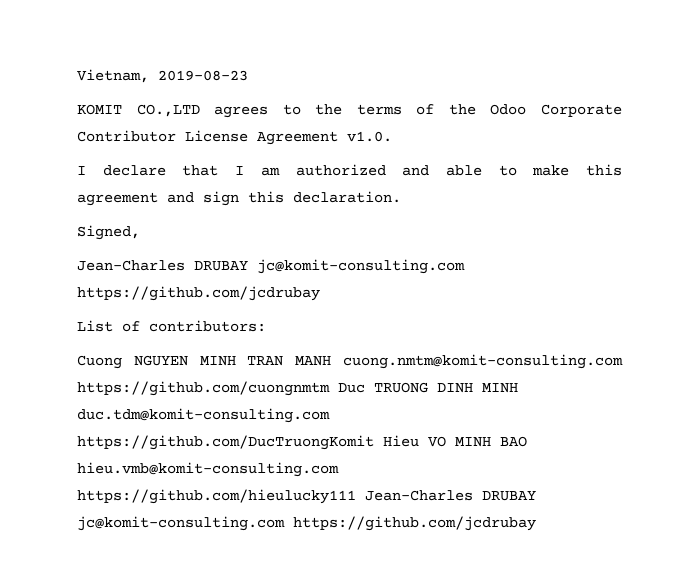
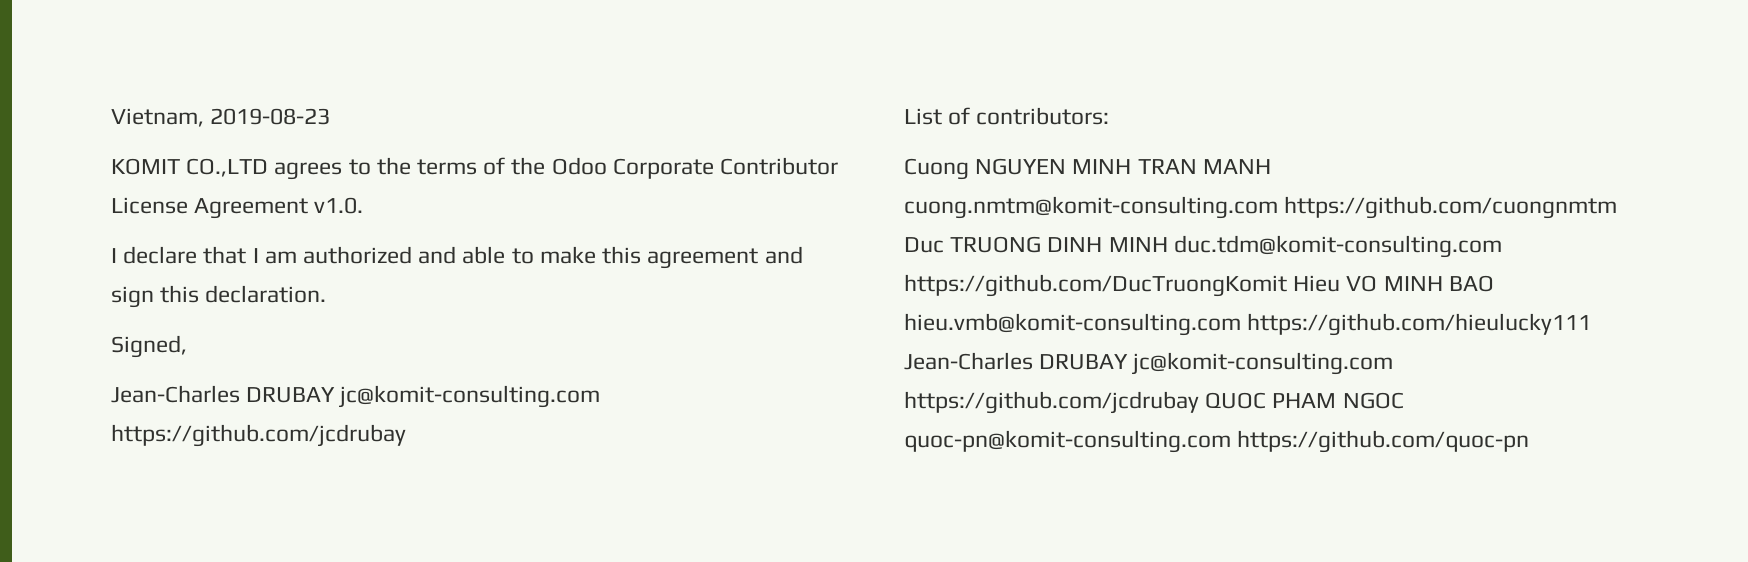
(536, 523) none -> [1205,392,1404,409] [904,430,1530,453] QUOC PHAM NGOC quoc-pn@komit-consulting.com https://github.com/quoc-pn

